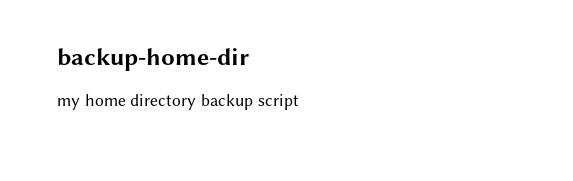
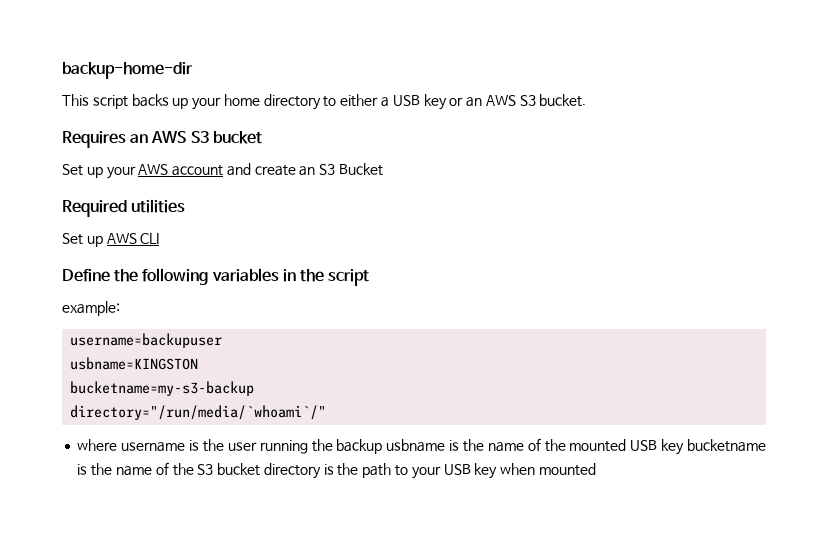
[57,94,299,110] my home directory backup script -> [62,94,587,110] [62,131,262,148] [62,163,384,179] [62,199,186,217] [62,233,160,247] [62,268,370,286] [62,301,120,316] [70,333,223,348] [70,357,199,370] [70,381,255,396] [70,405,327,420] [77,438,767,455] [77,462,596,479] This script backs up your home directory to either a USB key or an AWS S3 bucket. // Requires an AWS S3 bucket // Set up your AWS account and create an S3 Bucket // Required utilities // Set up AWS CLI // Define the following variables in the script // example: // username=backupuser // usbname=KINGSTON // bucketname=my-s3-backup // directory="/run/media/`whoami`/" // where username is the user running the backup usbname is the name of the mounted USB key bucketname is the name of the S3 bucket directory is the path to your USB key when mounted

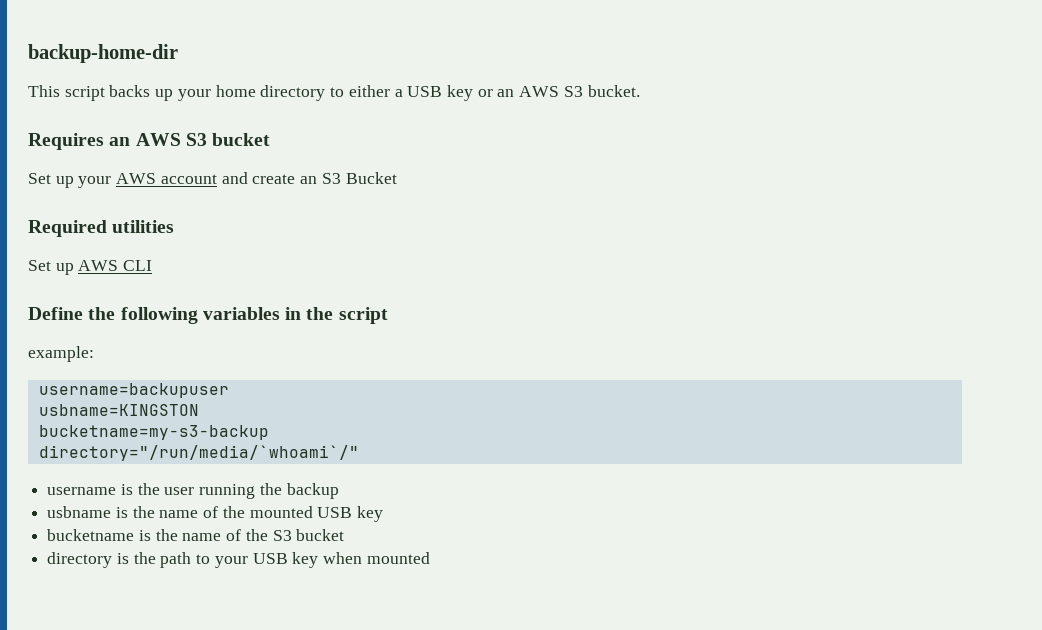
[77,439,118,451] where -> (359, 453) none
(383, 446) none -> (339, 491) //
(685, 447) none -> (384, 514) //
(261, 469) none -> (345, 535) //

